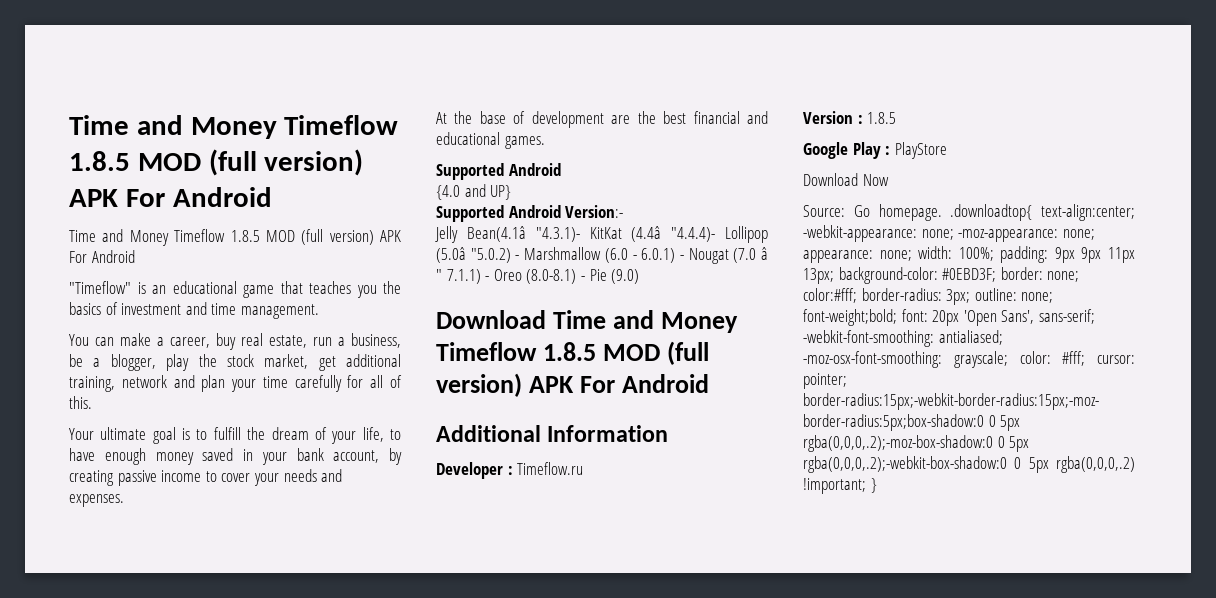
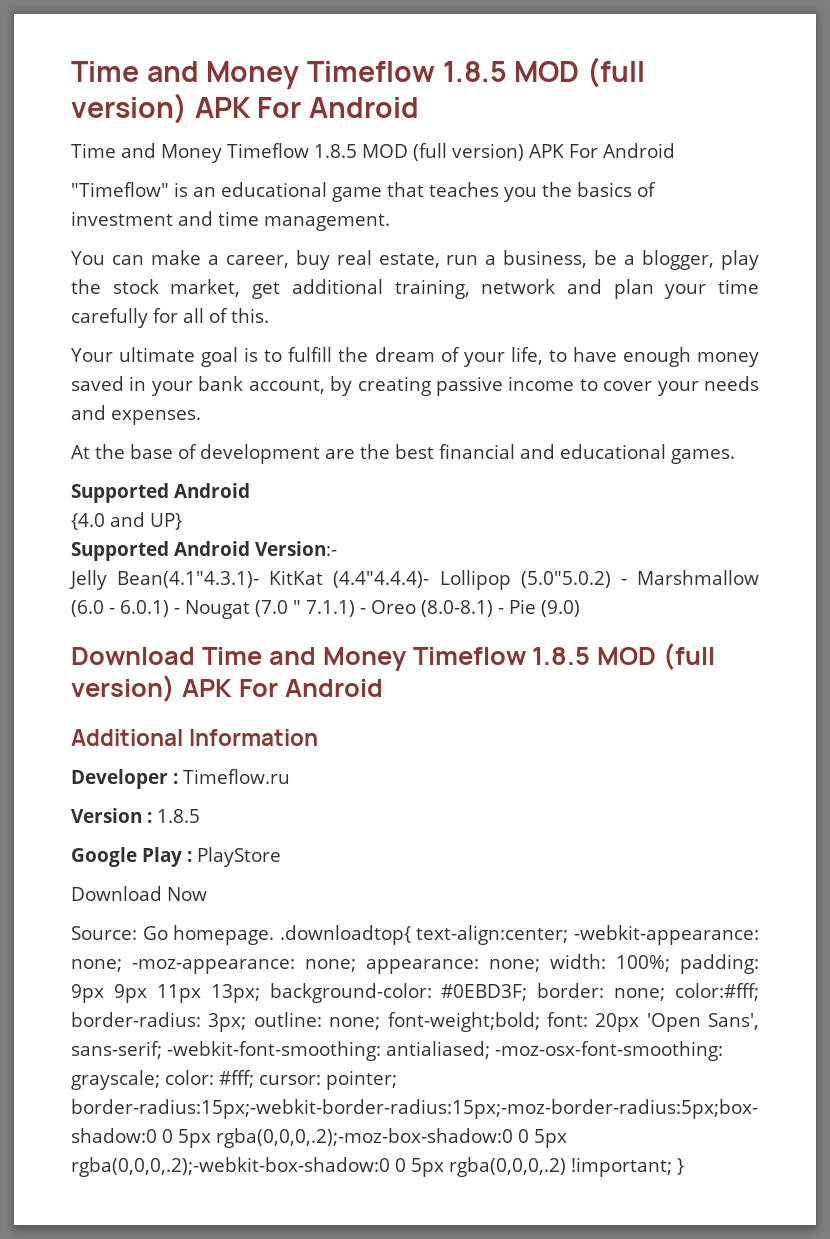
[466,226,768,243] [436,247,511,263] Bean(4.1â "4.3.1)- KitKat (4.4â "4.4.4)- Lollipop (5.0â "5.0.2) -> [117,570,611,590] Bean(4.1"4.3.1)- KitKat (4.4"4.4.4)- Lollipop (5.0"5.0.2)
[760,247,768,260] â -> (288, 608) none

